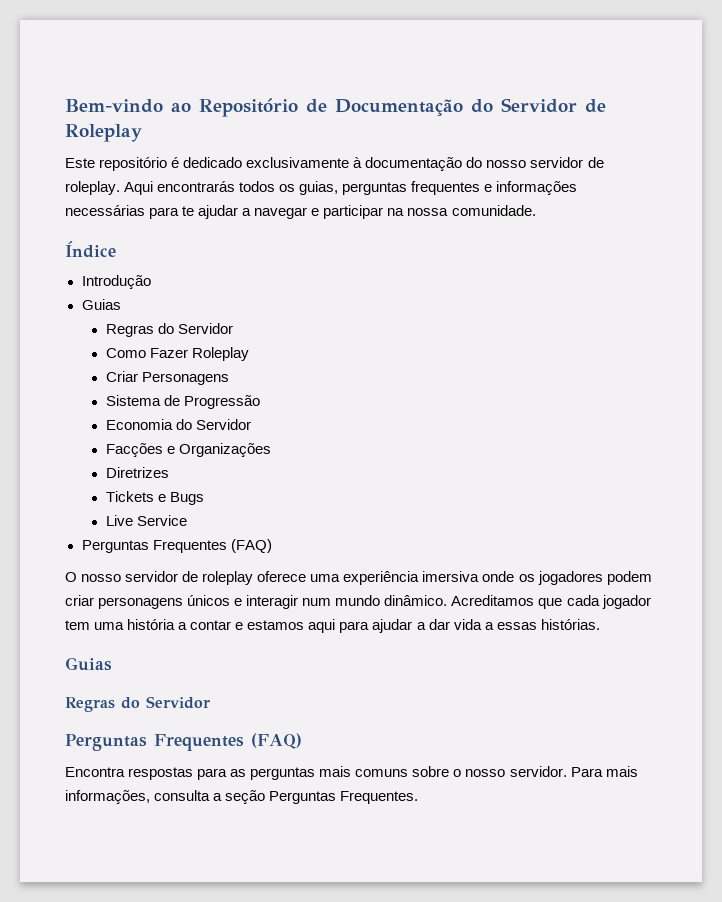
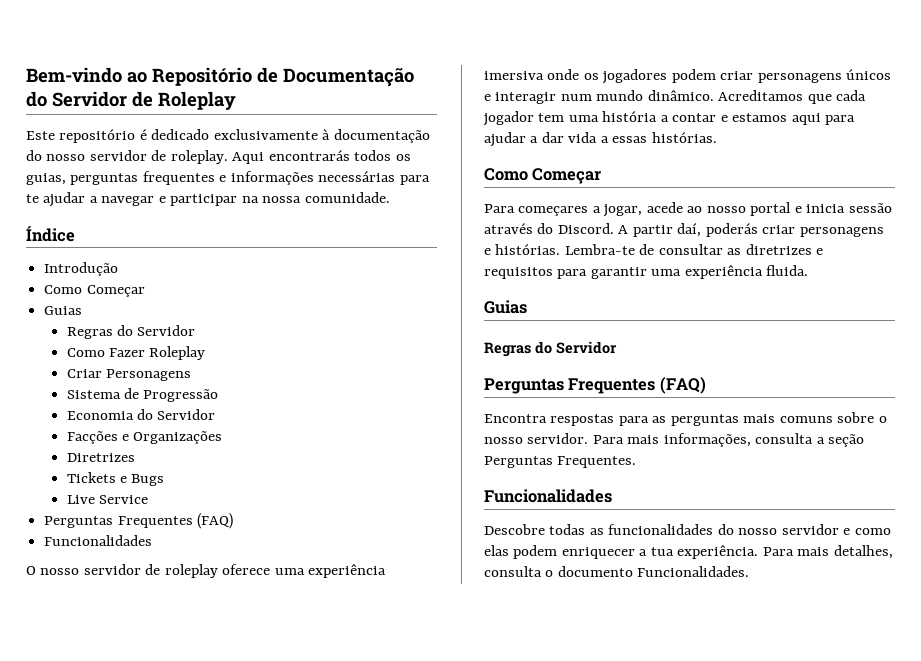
(151, 282) none -> [44,285,145,297] // Como Começar
(272, 546) none -> [44,535,153,546] // Funcionalidades
(600, 624) none -> [484,168,602,184] [484,202,892,217] [484,223,884,237] [484,244,824,255] [484,265,809,279] // Como Começar // Para começares a jogar, acede ao nosso portal e inicia sessão através do Discord. A partir daí, poderás criar personagens e histórias. Lembra-te de consultar as diretrizes e requisitos para garantir uma experiência fluida.
(419, 797) none -> [484,489,612,503] [484,524,891,535] [484,545,893,559] [484,566,750,577] // Funcionalidades // Descobre todas as funcionalidades do nosso servidor e como elas podem enriquecer a tua experiência. Para mais detalhes, consulta o documento Funcionalidades.

